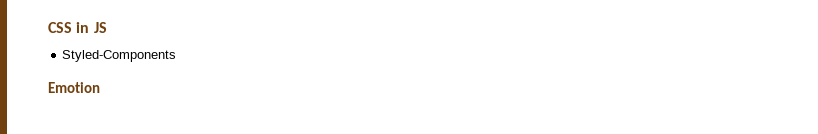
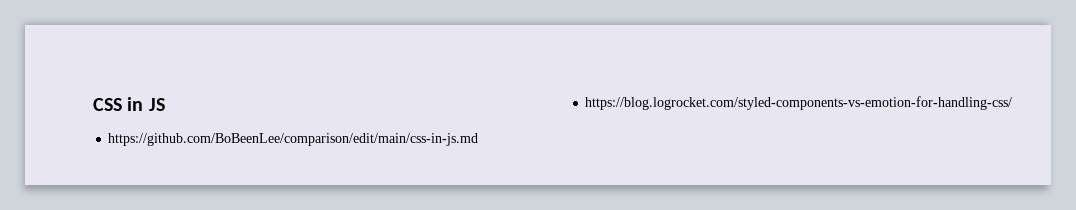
[62,50,177,62] [48,82,100,93] Styled-Components // Emotion -> [108,133,479,146] [585,96,1013,110] https://github.com/BoBeenLee/comparison/edit/main/css-in-js.md // https://blog.logrocket.com/styled-components-vs-emotion-for-handling-css/

